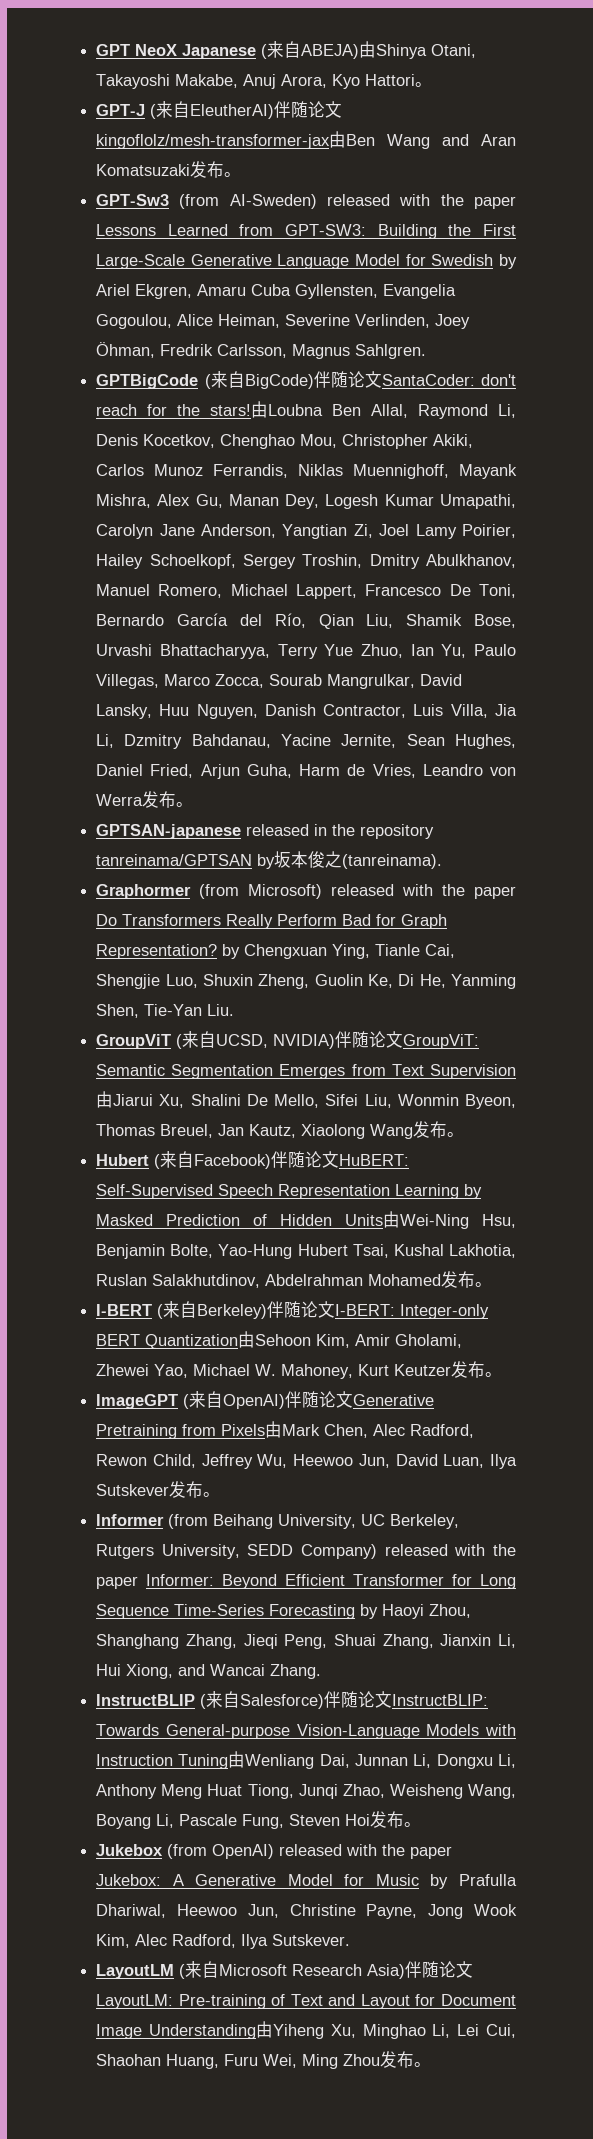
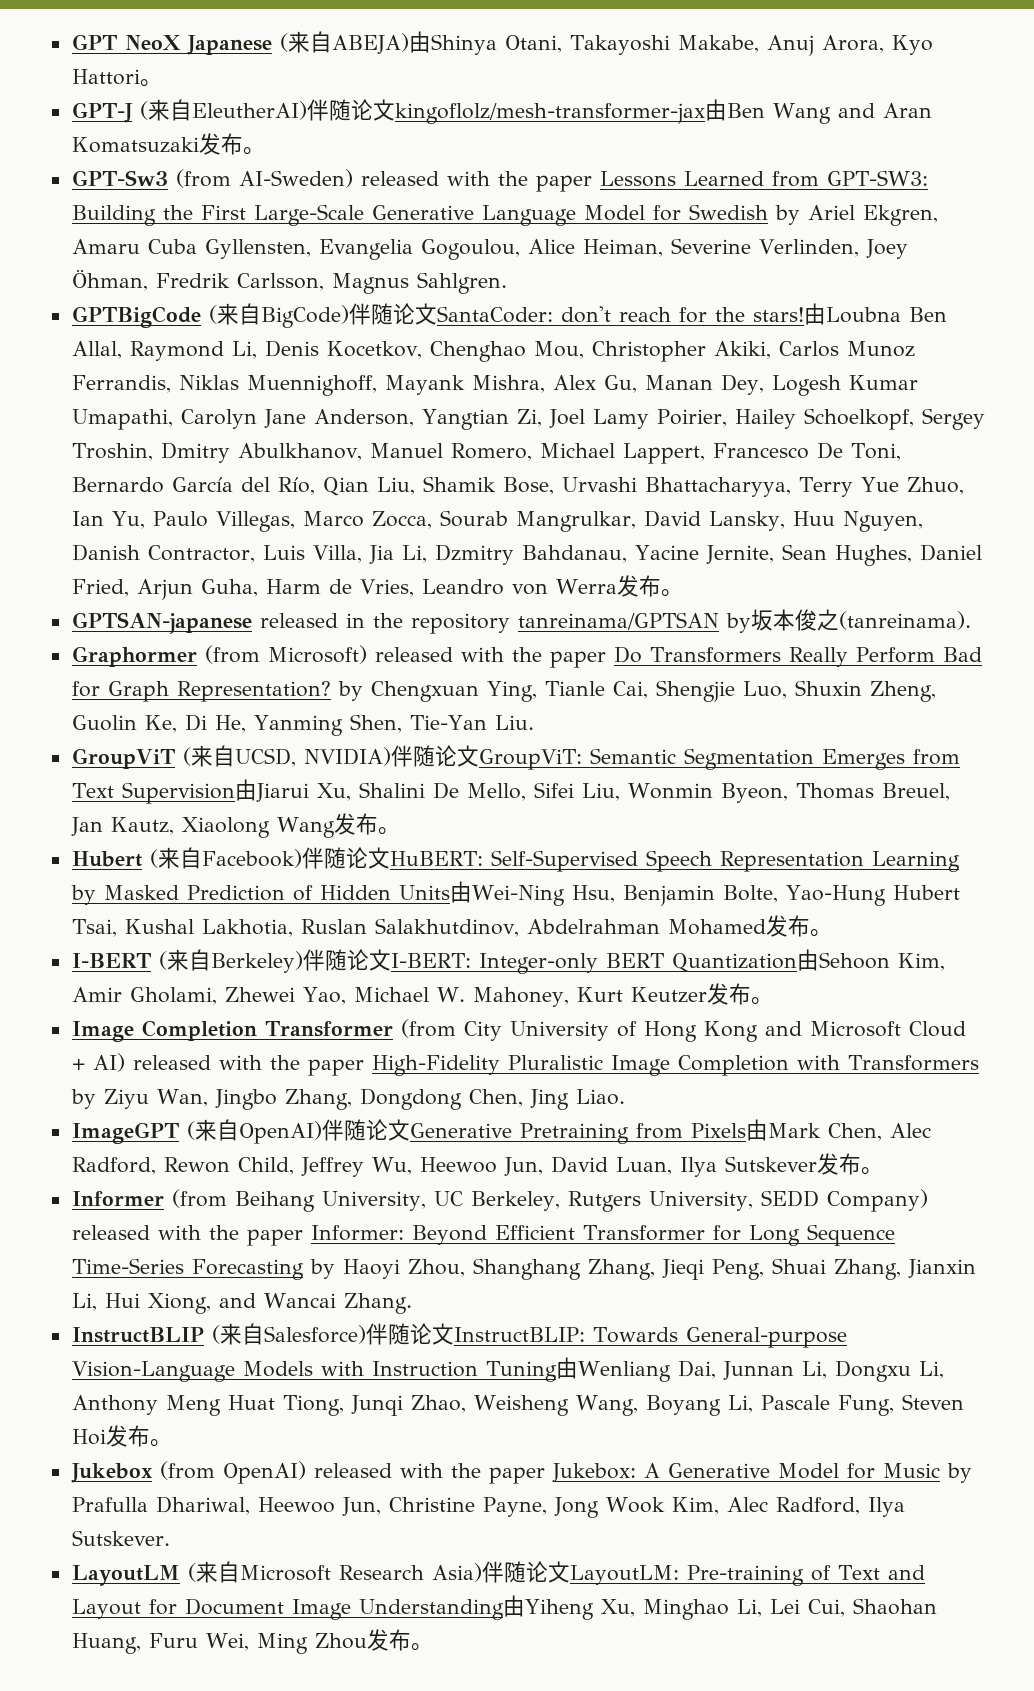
(503, 1374) none -> [71,1019,966,1042] [71,1053,979,1076] [70,1088,625,1110] // Image Completion Transformer (from City University of Hong Kong and Microsoft Cloud + AI) released with the paper High-Fidelity Pluralistic Image Completion with Transformers by Ziyu Wan, Jingbo Zhang, Dongdong Chen, Jing Liao.

